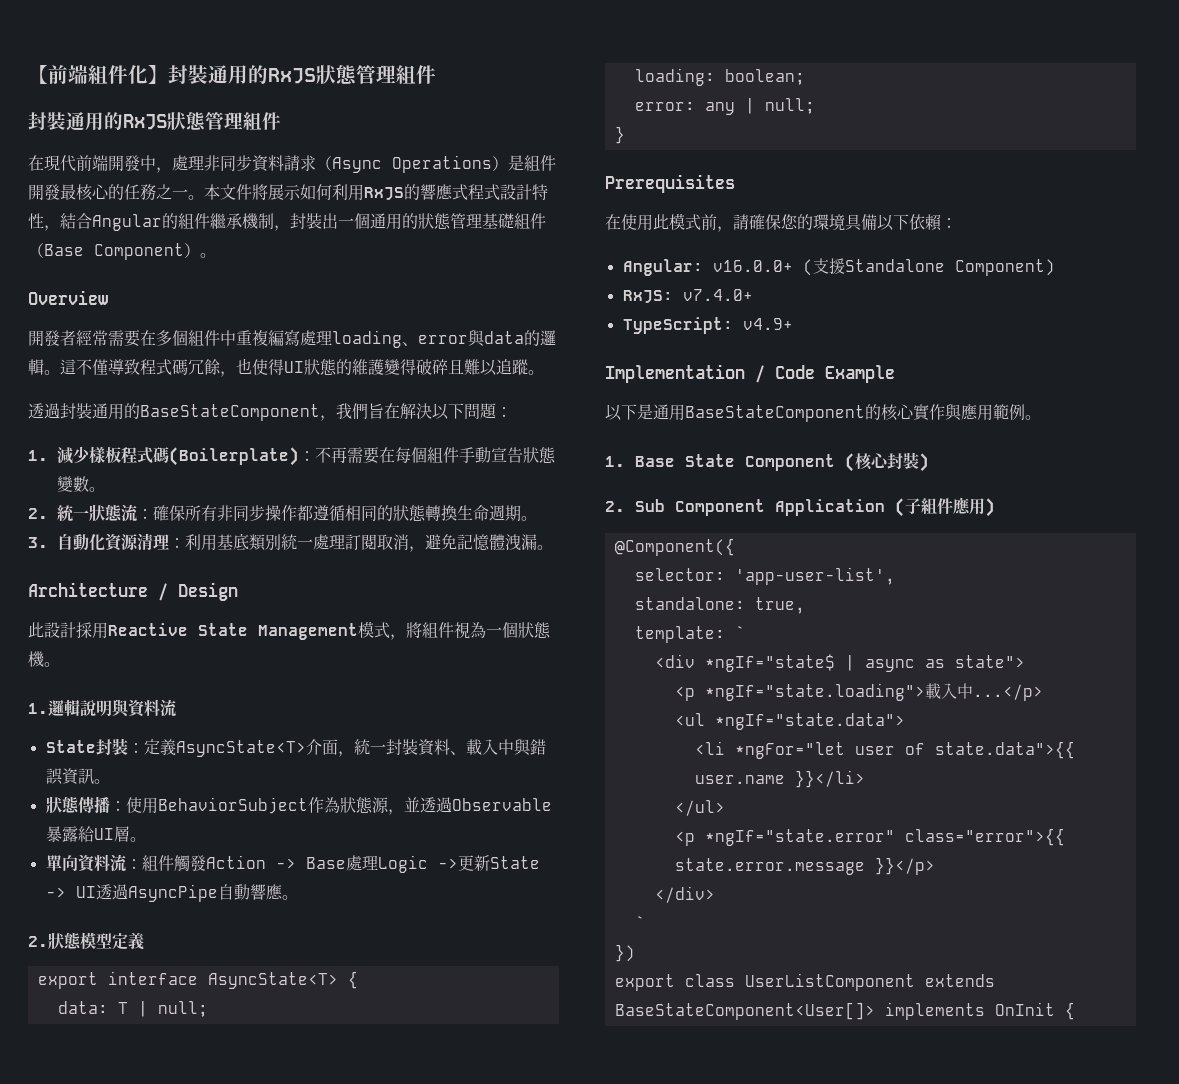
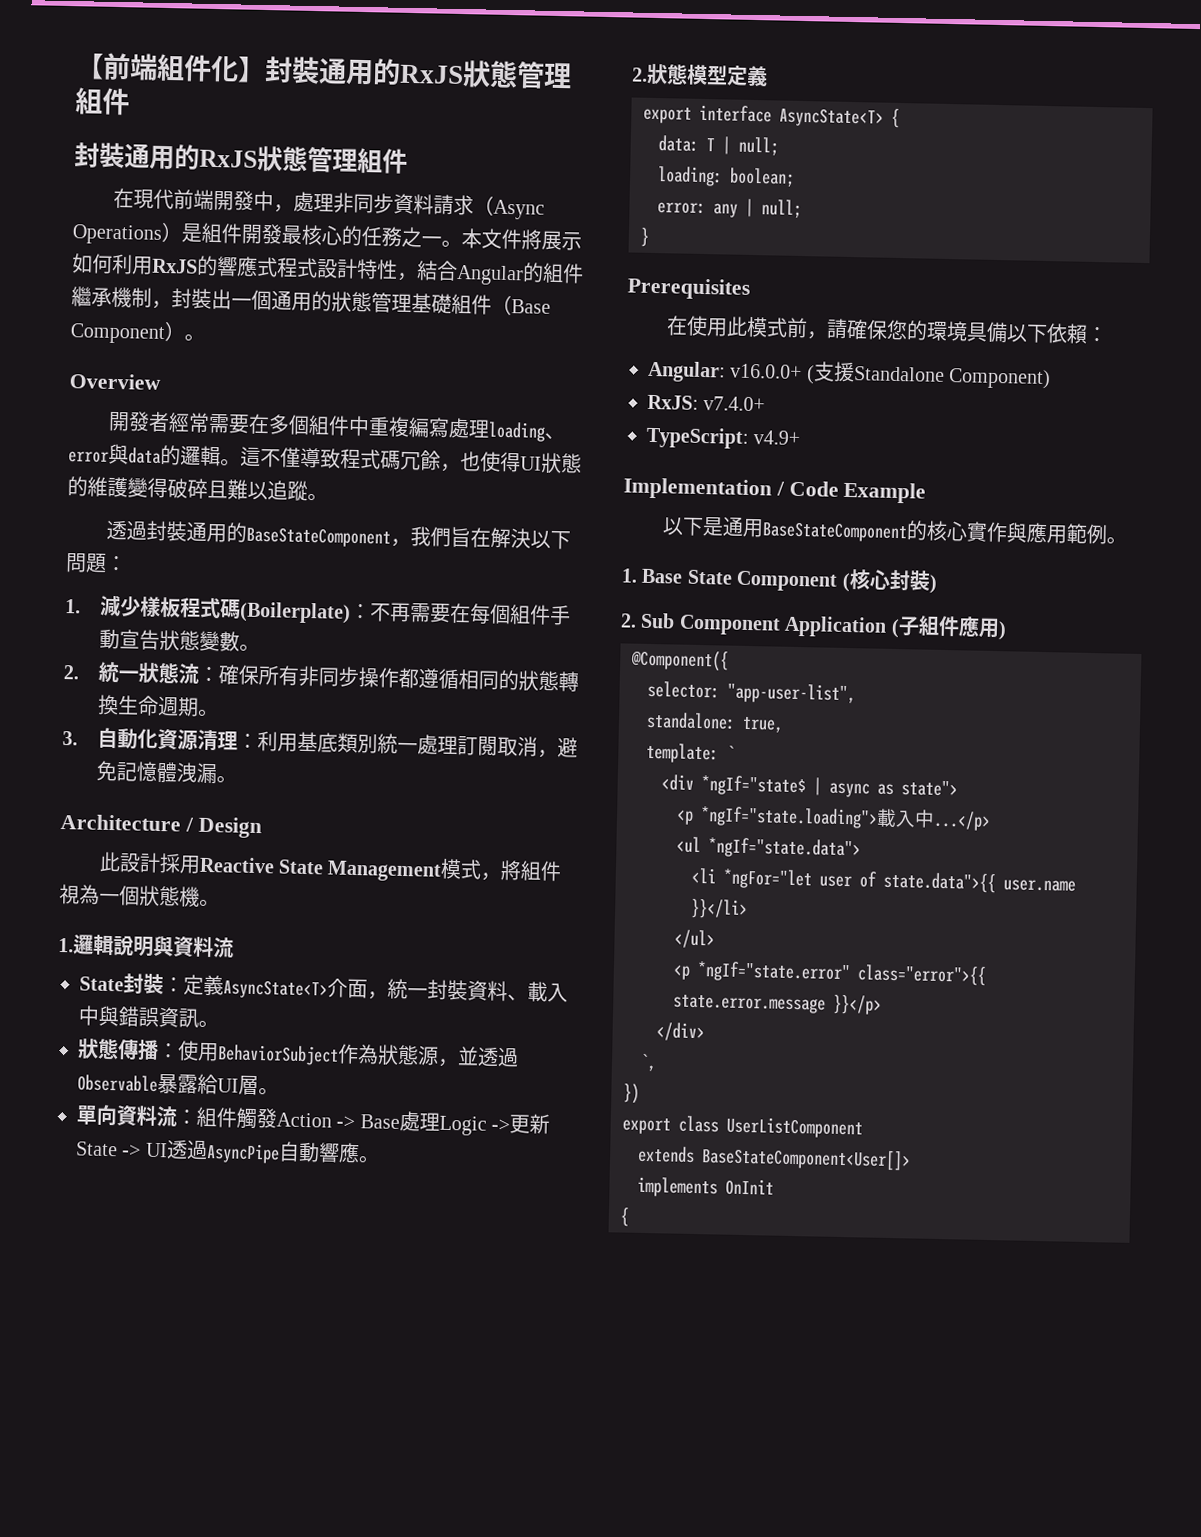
[734,567,895,585] 'app-user-list', -> [727,682,856,705] "app-user-list",
[634,916,645,929] ` -> [639,1053,657,1072] `,
(915, 982) none -> (863, 1127) //
(875, 1011) none -> (911, 1159) //
(1055, 1009) none -> (774, 1187) //

